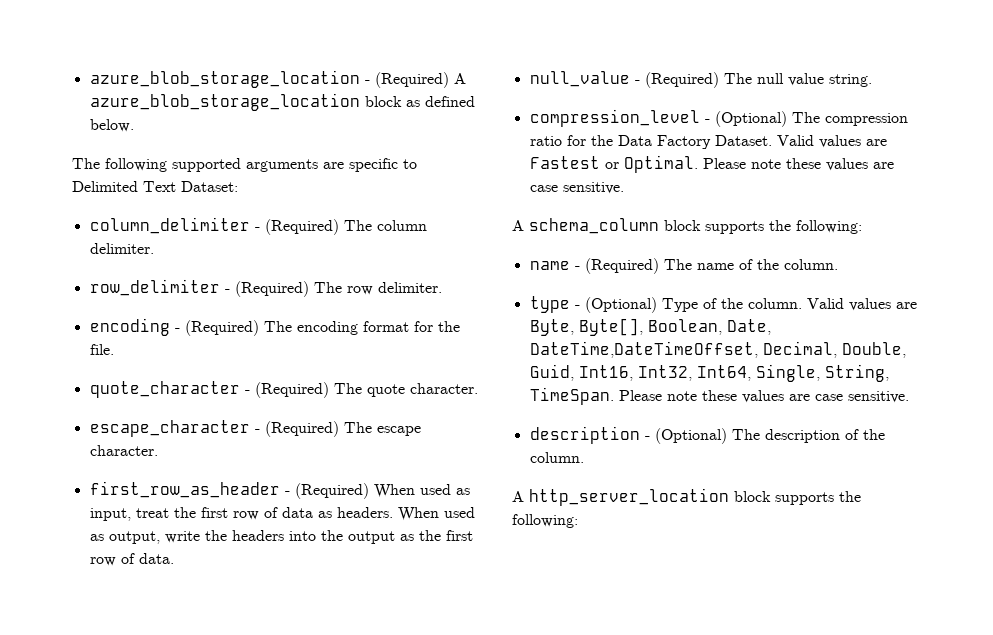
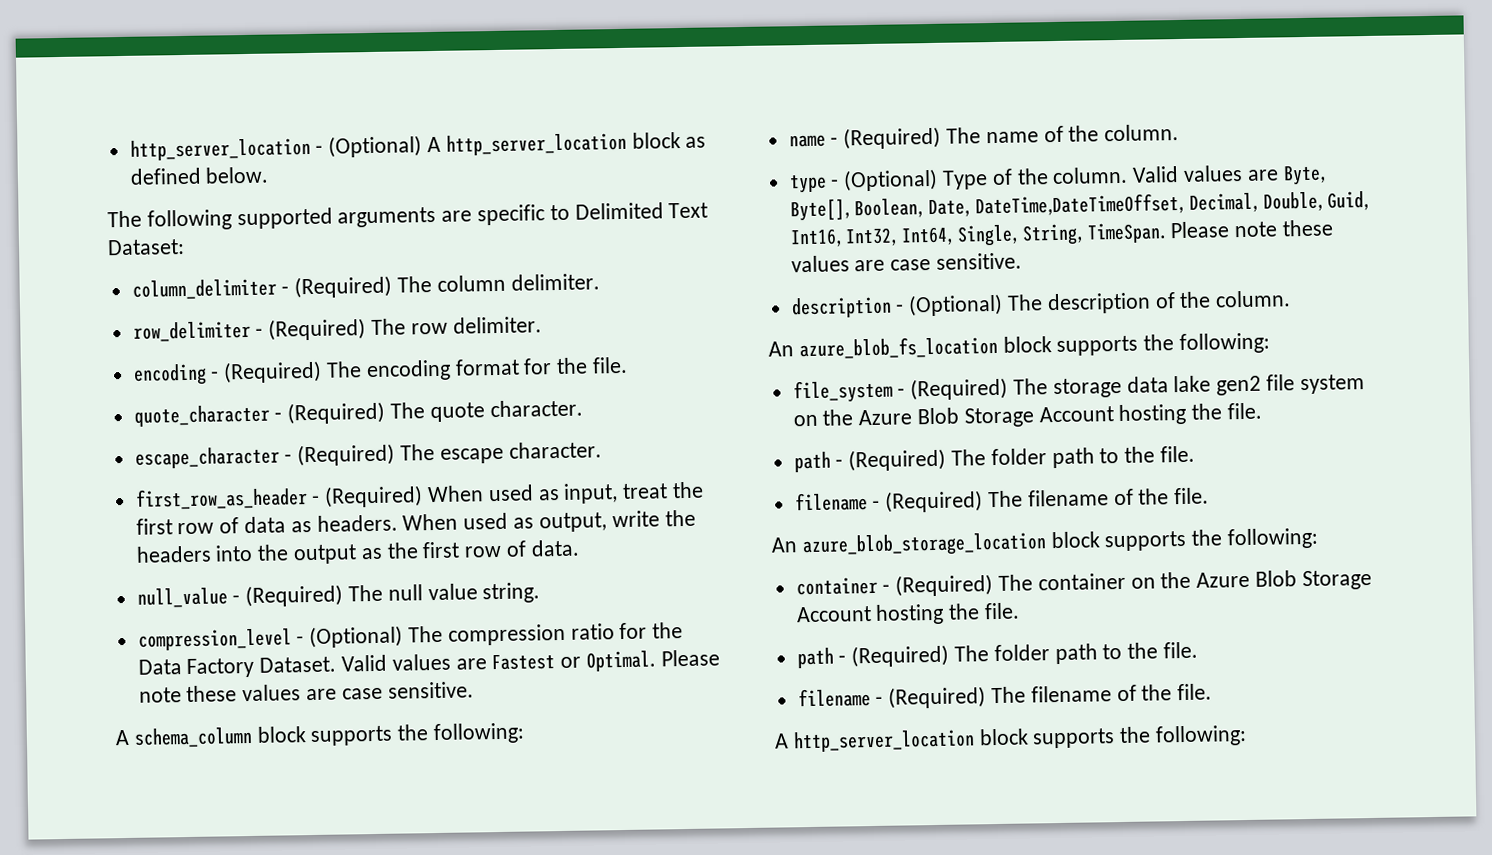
[89,70,466,88] [89,93,360,111] azure_blob_storage_location - (Required) A azure_blob_storage_location -> [129,132,627,161] http_server_location - (Optional) A http_server_location
(584, 457) none -> [768,332,1271,360] [792,374,1365,404] [792,402,1263,428] [793,445,1196,473] [794,487,1210,513] [771,527,1320,558] [795,569,1372,597] [795,602,1021,625] [796,641,1199,669] [797,683,1213,709] // An azure_blob_fs_location block supports the following: // file_system - (Required) The storage data lake gen2 file system on the Azure Blob Storage Account hosting the file. // path - (Required) The folder path to the file. // filename - (Required) The filename of the file. // An azure_blob_storage_location block supports the following: // container - (Required) The container on the Azure Blob Storage Account hosting the file. // path - (Required) The folder path to the file. // filename - (Required) The filename of the file.

